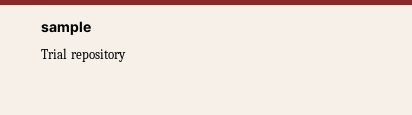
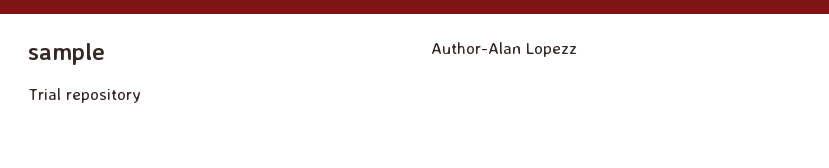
(126, 55) none -> [431,42,577,57] // Author-Alan Lopezz

